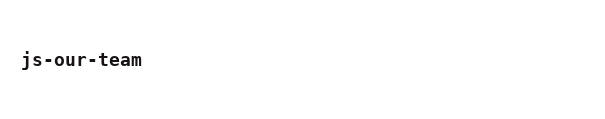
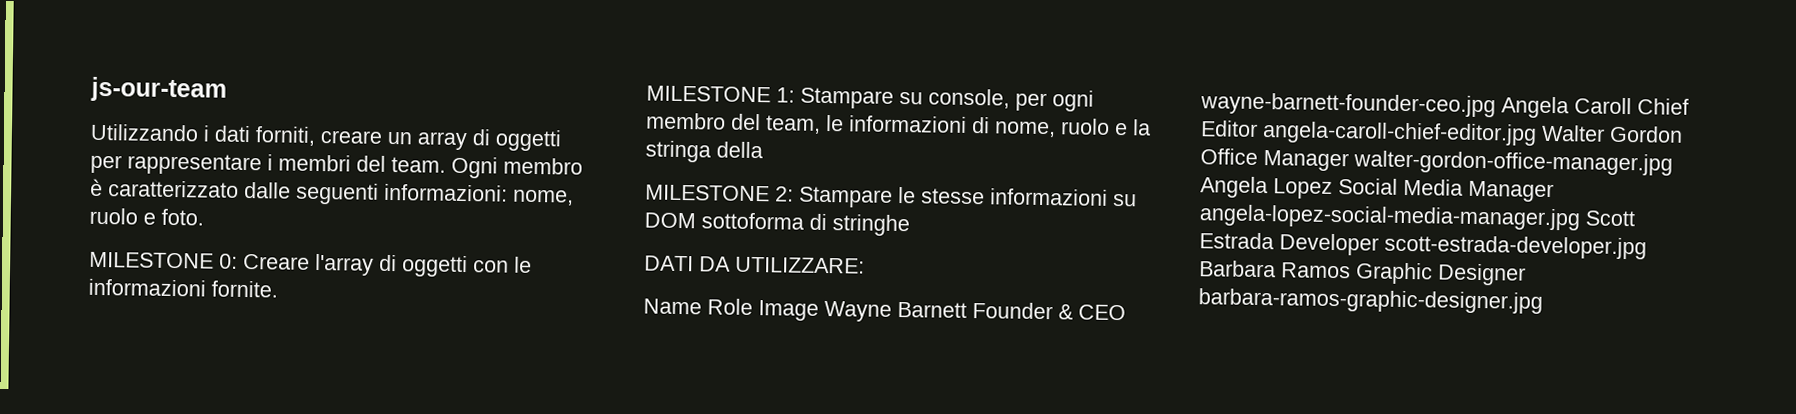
(142, 60) none -> [90,123,562,152] [90,153,583,179] [90,178,574,206] [89,207,204,226] [89,251,532,278] [88,278,278,298] [646,85,1094,112] [646,112,1151,138] [645,140,763,163] [645,184,1137,208] [644,212,910,237] [644,255,865,274] [643,298,1126,322] [1200,92,1689,119] [1201,120,1683,146] [1200,148,1673,176] [1200,176,1554,203] [1199,204,1636,231] [1199,232,1647,260] [1199,260,1526,286] [1198,288,1543,314] // Utilizzando i dati forniti, creare un array di oggetti per rappresentare i membri del team. Ogni membro è caratterizzato dalle seguenti informazioni: nome, ruolo e foto. // MILESTONE 0: Creare l'array di oggetti con le informazioni fornite. // MILESTONE 1: Stampare su console, per ogni membro del team, le informazioni di nome, ruolo e la stringa della // MILESTONE 2: Stampare le stesse informazioni su DOM sottoforma di stringhe // DATI DA UTILIZZARE: // Name Role Image Wayne Barnett Founder & CEO wayne-barnett-founder-ceo.jpg Angela Caroll Chief Editor angela-caroll-chief-editor.jpg Walter Gordon Office Manager walter-gordon-office-manager.jpg Angela Lopez Social Media Manager angela-lopez-social-media-manager.jpg Scott Estrada Developer scott-estrada-developer.jpg Barbara Ramos Graphic Designer barbara-ramos-graphic-designer.jpg

